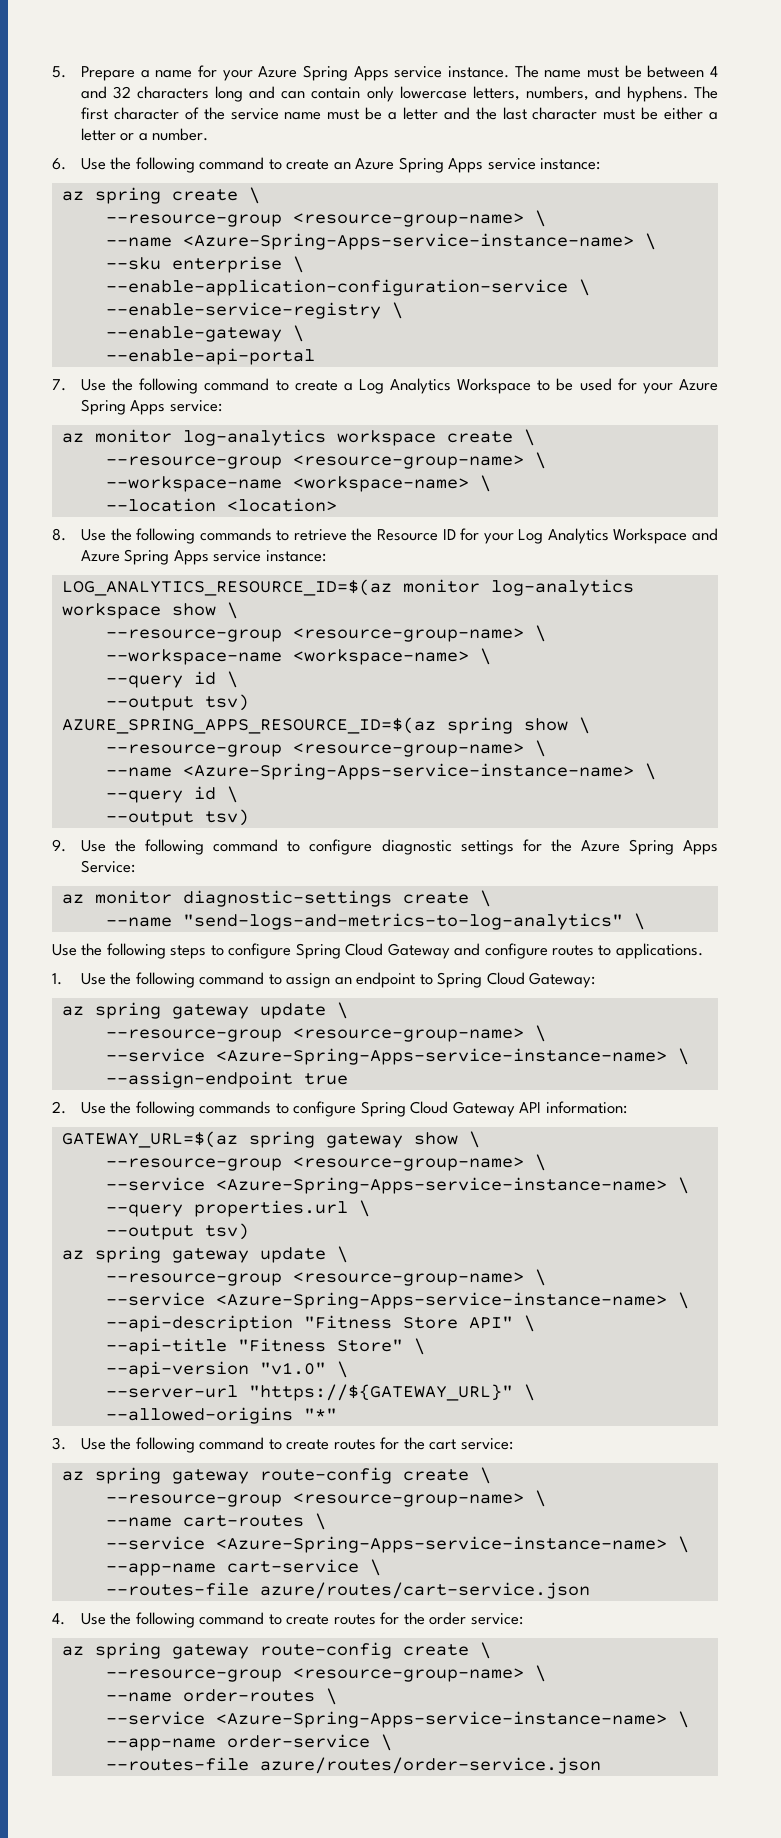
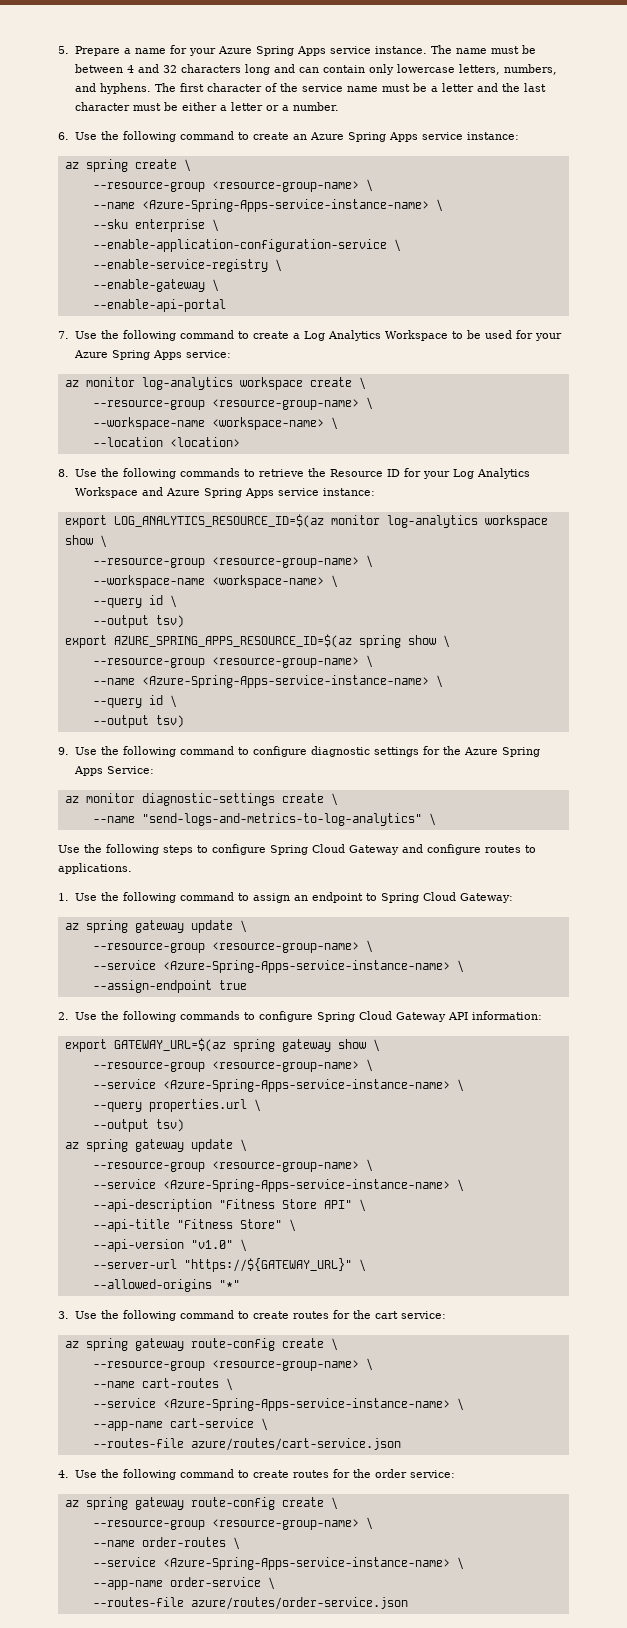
(326, 556) none -> [64,515,107,528] export
(249, 702) none -> [64,635,107,648] export
(627, 1107) none -> [64,1039,107,1052] export

